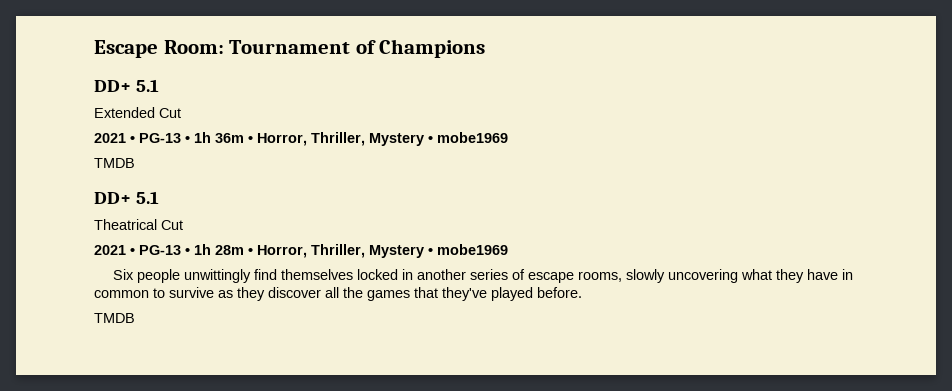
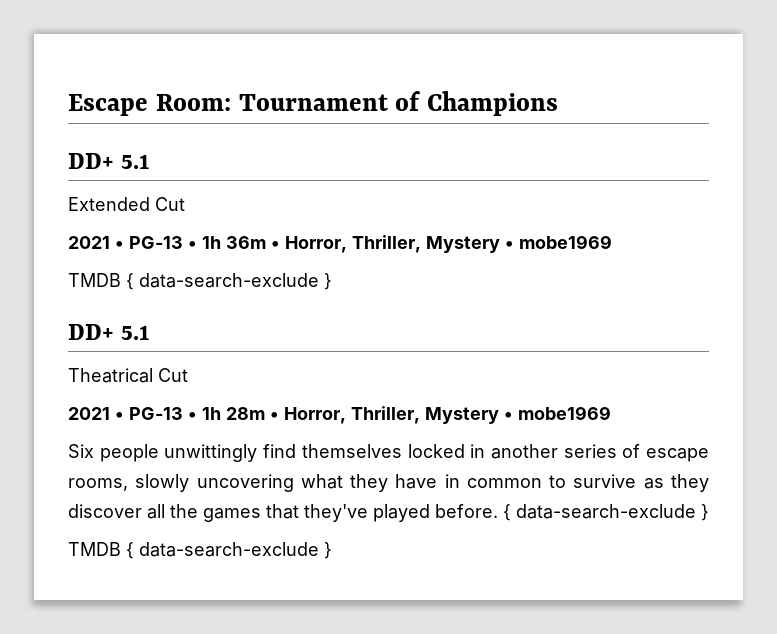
(135, 163) none -> [126,273,332,290] { data-search-exclude }
[94,313,135,323] // TMDB -> [503,504,709,521] [68,542,332,559] { data-search-exclude } // TMDB { data-search-exclude }

